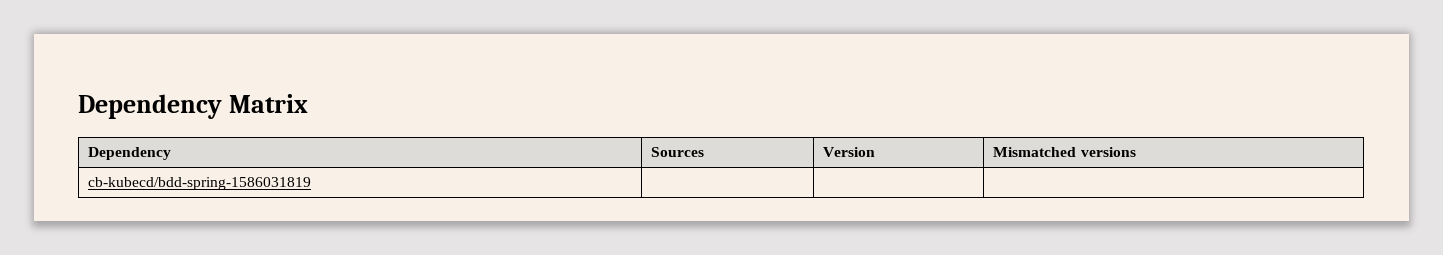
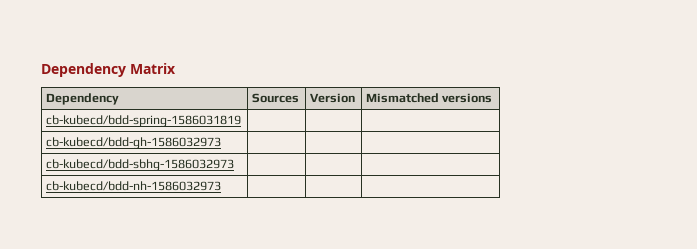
(312, 183) none -> [46,137,222,149] [46,159,235,171] [46,181,222,191] // cb-kubecd/bdd-gh-1586032973 | | | // cb-kubecd/bdd-sbhg-1586032973 | | | // cb-kubecd/bdd-nh-1586032973 | | |

